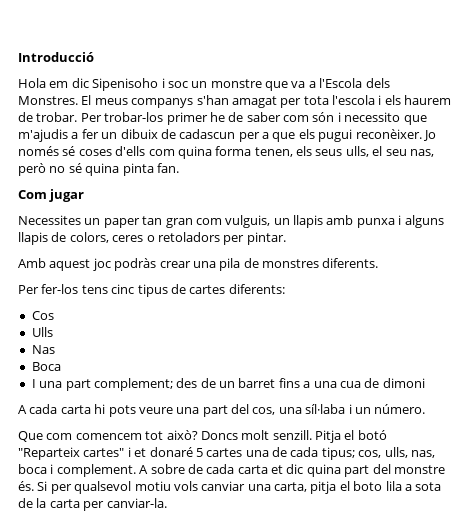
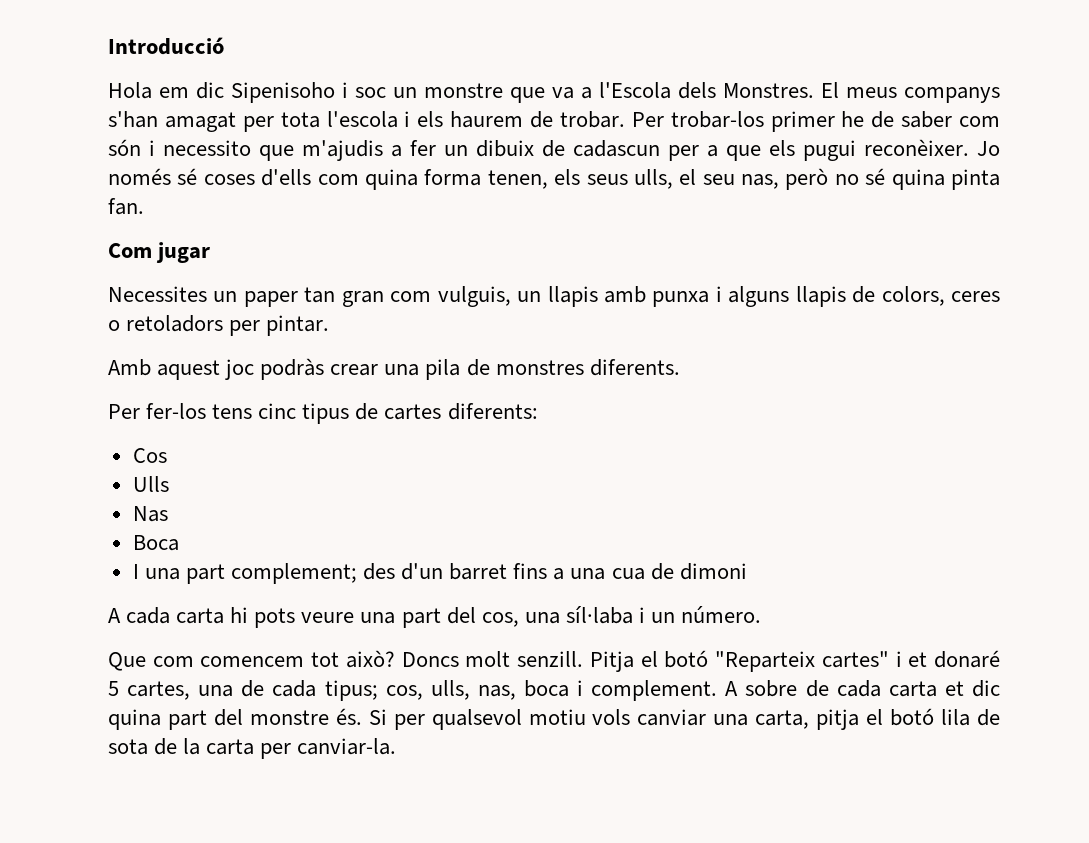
[200,378,235,388] de un -> [401,563,444,580] d'un
[206,448,243,457] cartes -> [127,681,191,700] cartes,
[353,481,412,491] boto lila a -> [890,708,1000,726] botó lila de

